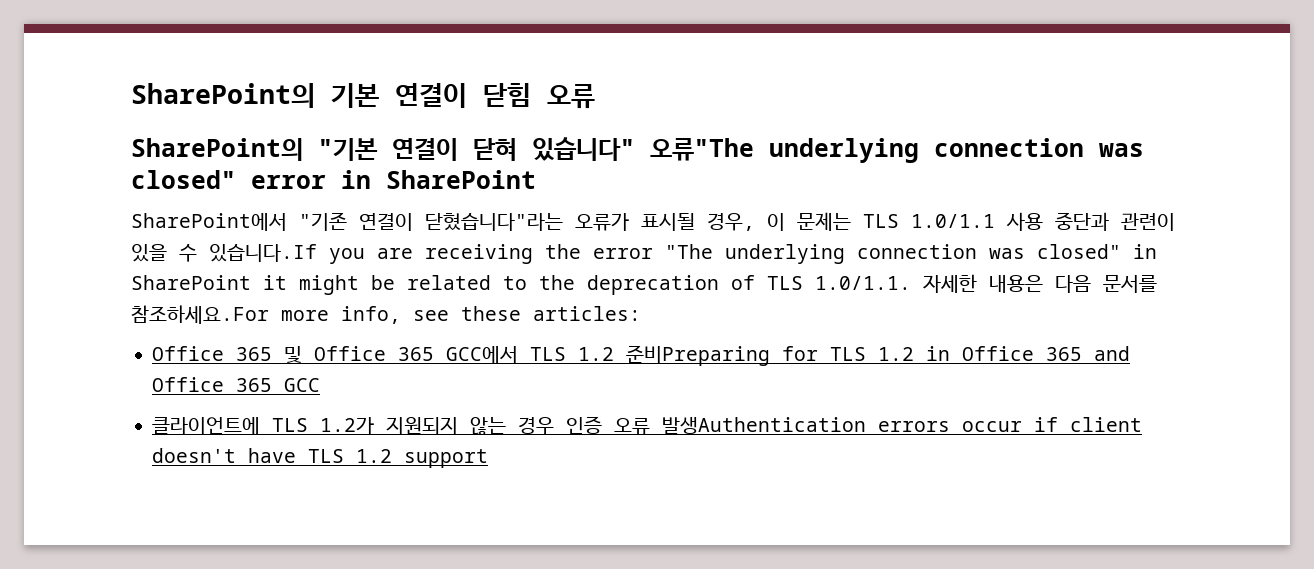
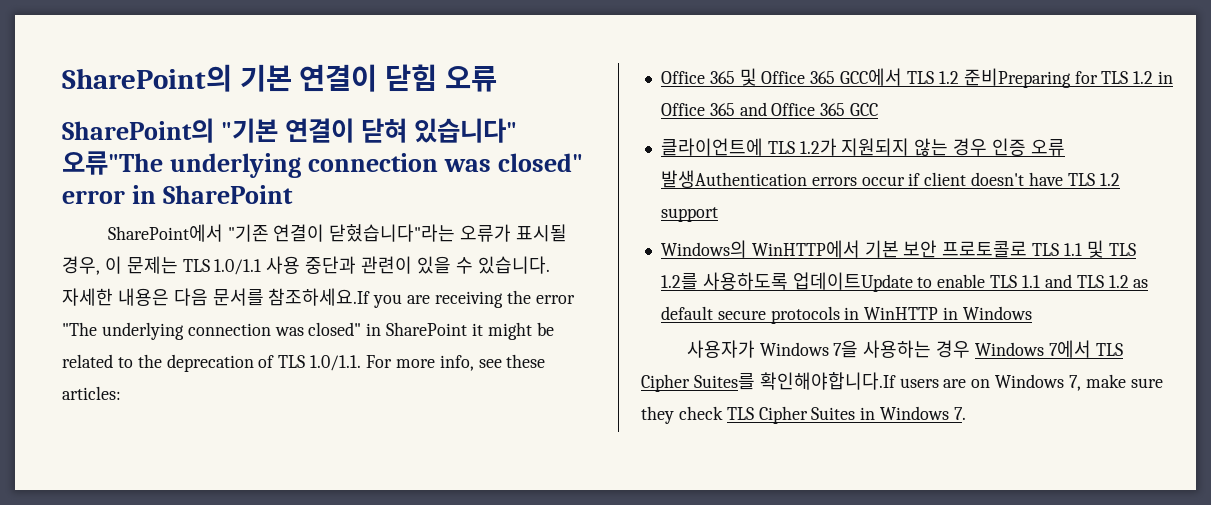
[209,244,317,262] 있습니다.If -> [477,256,550,274] [62,288,371,306] 있습니다. 자세한 내용은 다음 문서를 참조하세요.If
[923,274,1157,293] [131,305,269,324] 자세한 내용은 다음 문서를 참조하세요.For -> [366,355,393,368] For
(489, 458) none -> [660,240,1136,258] [660,272,1149,292] [660,306,1032,324] [686,340,1123,358] [641,372,1163,392] [641,406,967,424] // Windows의 WinHTTP에서 기본 보안 프로토콜로 TLS 1.1 및 TLS 1.2를 사용하도록 업데이트Update to enable TLS 1.1 and TLS 1.2 as default secure protocols in WinHTTP in Windows // 사용자가 Windows 7을 사용하는 경우 Windows 7에서 TLS Cipher Suites를 확인해야합니다.If users are on Windows 7, make sure they check TLS Cipher Suites in Windows 7.

